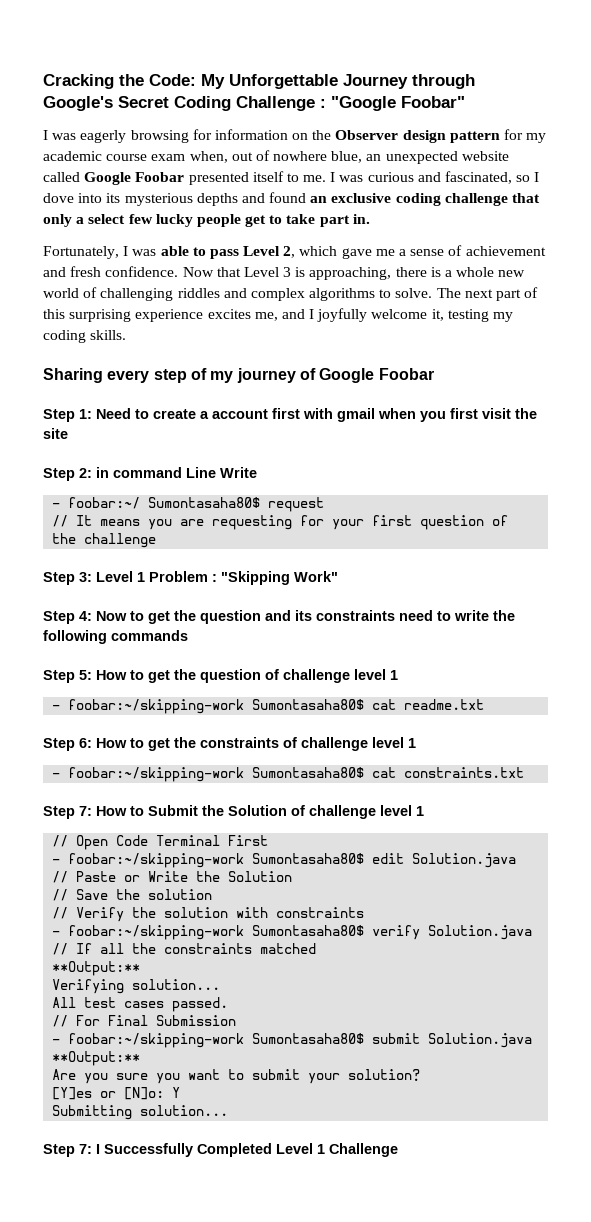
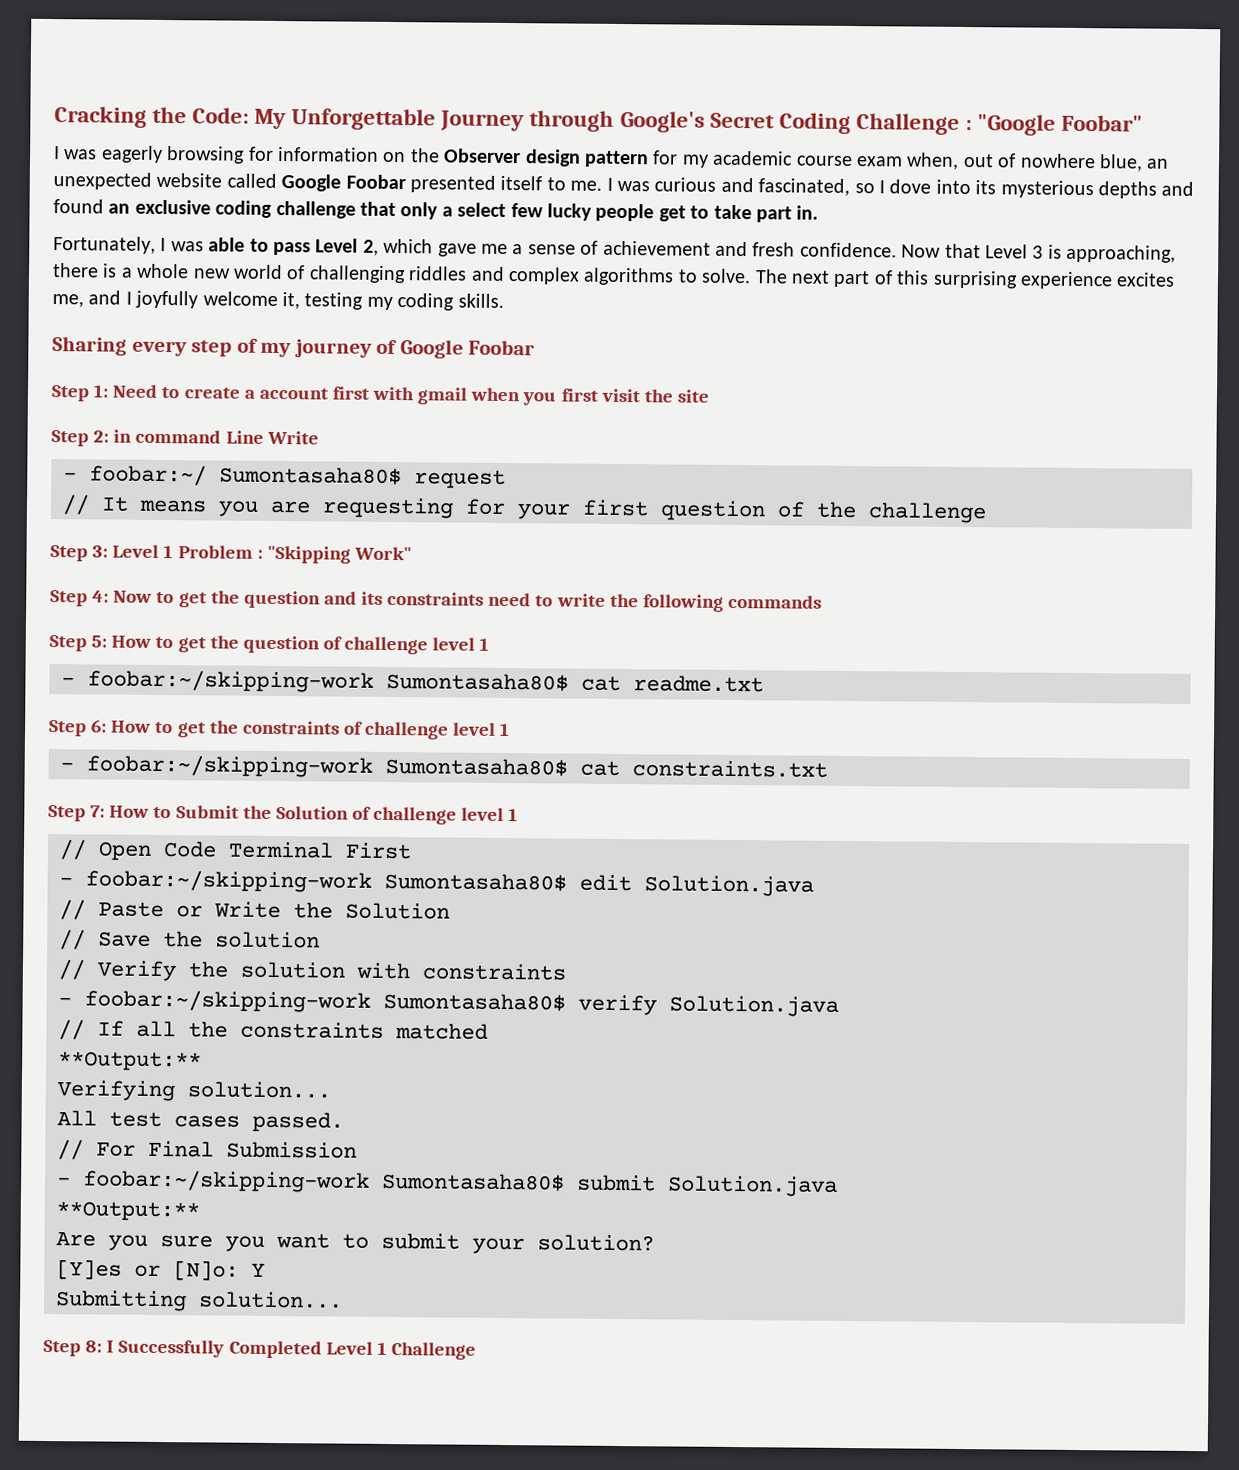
[79,1144,92,1154] 7: -> [85,1340,103,1353] 8:

